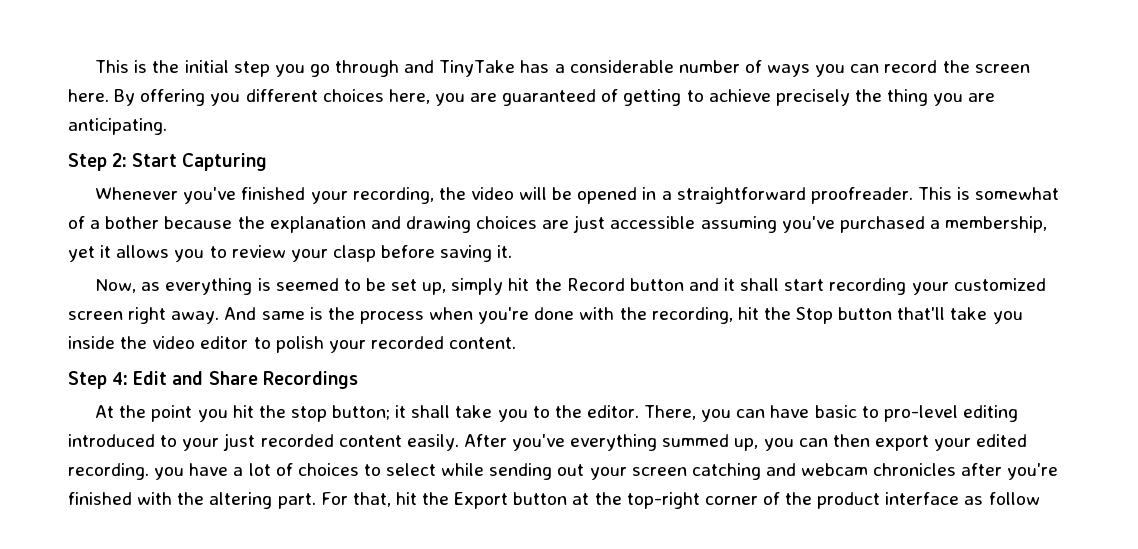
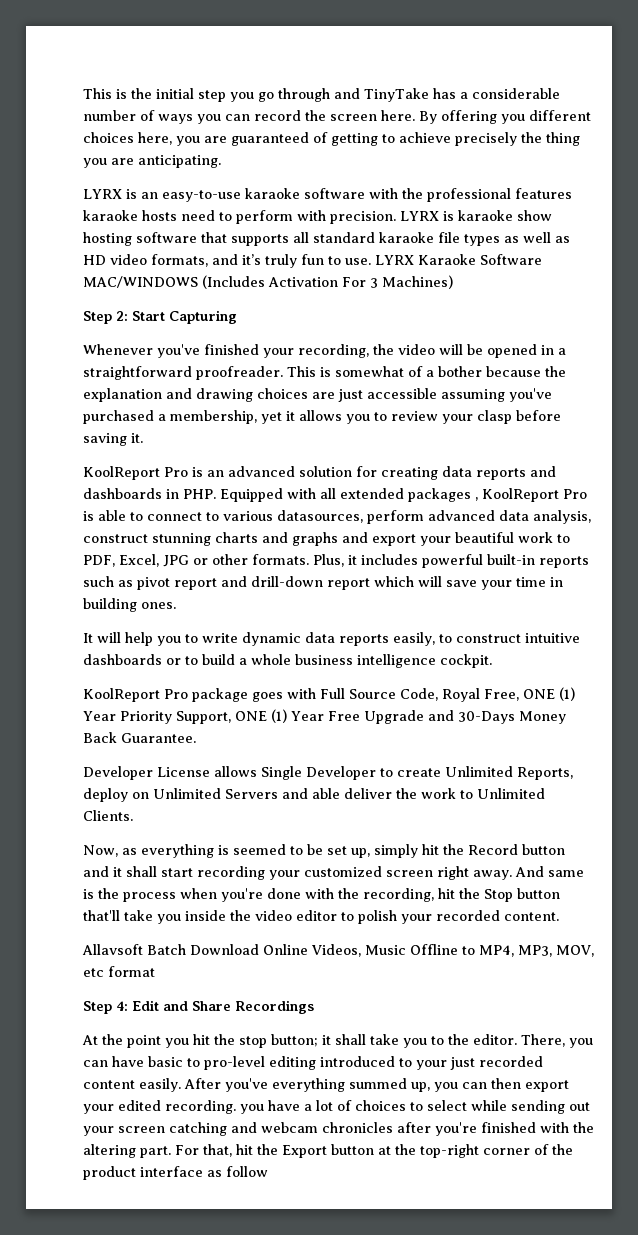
(167, 126) none -> [83,188,572,202] [83,210,552,224] [83,232,570,246] [83,254,542,268] [83,275,453,289] // LYRX is an easy-to-use karaoke software with the professional features karaoke hosts need to perform with precision. LYRX is karaoke show hosting software that supports all standard karaoke file types as well as HD video formats, and it’s truly fun to use. LYRX Karaoke Software MAC/WINDOWS (Includes Activation For 3 Machines)
(513, 251) none -> [83,466,556,480] [83,488,587,502] [83,510,591,524] [83,532,570,546] [83,554,589,568] [83,576,563,590] [83,598,176,612] [83,632,580,646] [83,654,492,668] [83,687,575,702] [83,709,566,724] [83,732,196,743] [83,766,573,780] [83,788,545,802] [83,810,133,821] // KoolReport Pro is an advanced solution for creating data reports and dashboards in PHP. Equipped with all extended packages , KoolReport Pro is able to connect to various datasources, perform advanced data analysis, construct stunning charts and graphs and export your beautiful work to PDF, Excel, JPG or other formats. Plus, it includes powerful built-in reports such as pivot report and drill-down report which will save your time in building ones. // It will help you to write dynamic data reports easily, to construct intuitive dashboards or to build a whole business intelligence cockpit. // KoolReport Pro package goes with Full Source Code, Royal Free, ONE (1) Year Priority Support, ONE (1) Year Free Upgrade and 30-Days Money Back Guarantee. // Developer License allows Single Developer to create Unlimited Reports, deploy on Unlimited Servers and able deliver the work to Unlimited Clients.
(517, 343) none -> [82,944,594,957] [83,966,155,977] // Allavsoft Batch Download Online Videos, Music Offline to MP4, MP3, MOV, etc format

